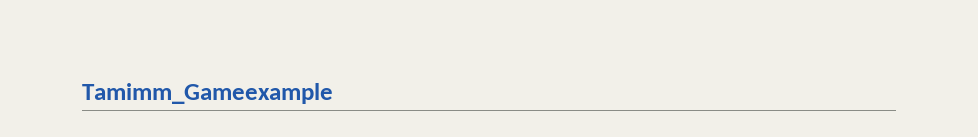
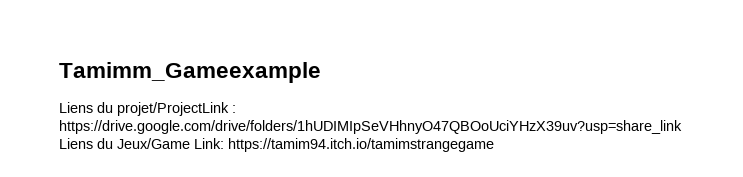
(333, 93) none -> [59,102,236,116] [59,120,682,134] [59,138,494,152] // Liens du projet/ProjectLink : https://drive.google.com/drive/folders/1hUDIMIpSeVHhnyO47QBOoUciYHzX39uv?usp=share_link Liens du Jeux/Game Link: https://tamim94.itch.io/tamimstrangegame

